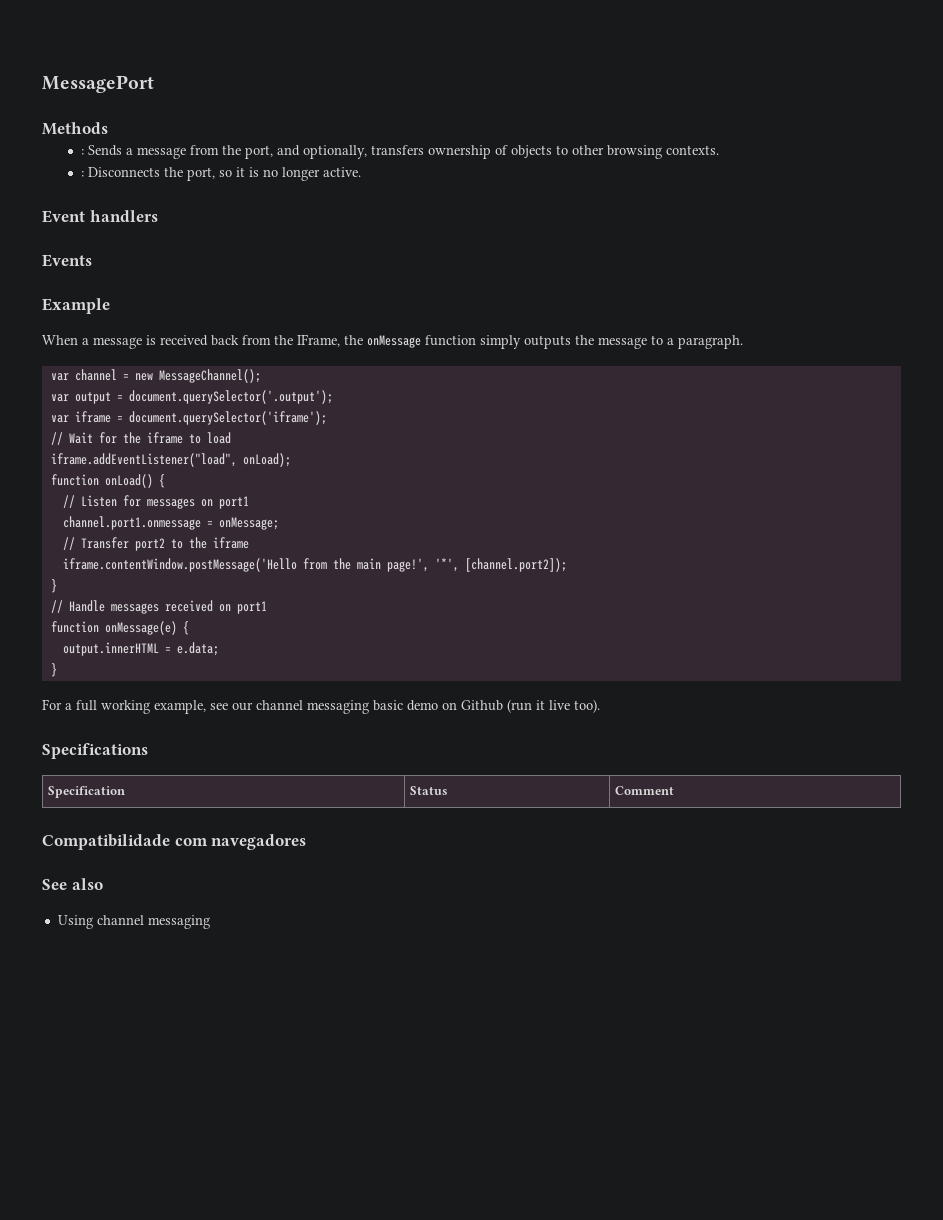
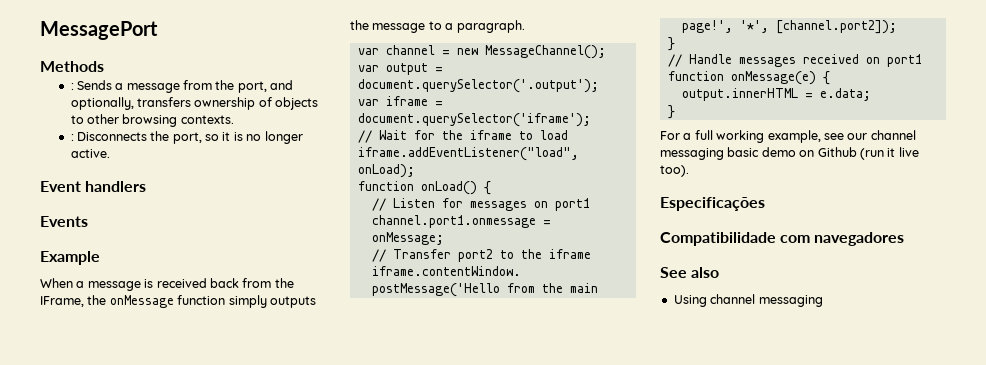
[42,743,148,759] [47,786,125,798] [409,786,448,795] [614,786,674,795] Specifications // Specification | Status | Comment -> [660,197,765,211] Especificações

